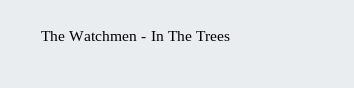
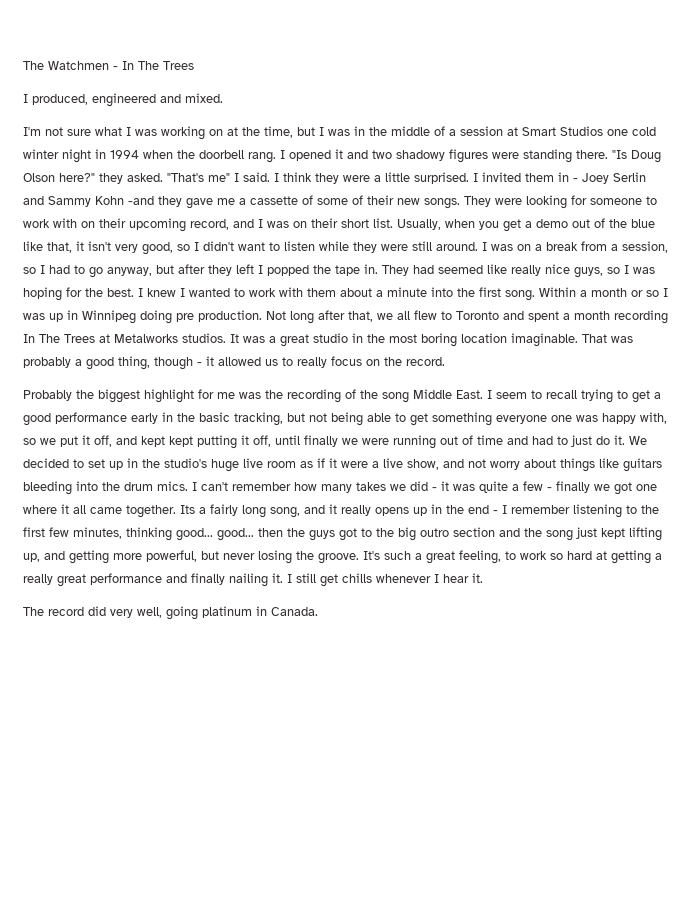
(230, 36) none -> [23,93,223,107] [23,126,656,140] [23,149,661,163] [23,172,646,184] [23,195,657,209] [23,218,655,232] [23,241,668,255] [23,264,655,278] [23,287,668,301] [23,310,668,324] [23,333,633,347] [23,356,445,370] [23,389,661,403] [23,412,667,426] [23,435,647,449] [23,458,662,472] [23,481,657,495] [23,504,659,518] [23,527,662,541] [23,550,662,564] [23,573,483,587] [23,606,318,620] // I produced, engineered and mixed. // I'm not sure what I was working on at the time, but I was in the middle of a session at Smart Studios one cold winter night in 1994 when the doorbell rang. I opened it and two shadowy figures were standing there. "Is Doug Olson here?" they asked. "That's me" I said. I think they were a little surprised. I invited them in - Joey Serlin and Sammy Kohn -and they gave me a cassette of some of their new songs. They were looking for someone to work with on their upcoming record, and I was on their short list. Usually, when you get a demo out of the blue like that, it isn't very good, so I didn't want to listen while they were still around. I was on a break from a session, so I had to go anyway, but after they left I popped the tape in. They had seemed like really nice guys, so I was hoping for the best. I knew I wanted to work with them about a minute into the first song. Within a month or so I was up in Winnipeg doing pre production. Not long after that, we all flew to Toronto and spent a month recording In The Trees at Metalworks studios. It was a great studio in the most boring location imaginable. That was probably a good thing, though - it allowed us to really focus on the record. // Probably the biggest highlight for me was the recording of the song Middle East. I seem to recall trying to get a good performance early in the basic tracking, but not being able to get something everyone one was happy with, so we put it off, and kept kept putting it off, until finally we were running out of time and had to just do it. We decided to set up in the studio's huge live room as if it were a live show, and not worry about things like guitars bleeding into the drum mics. I can't remember how many takes we did - it was quite a few - finally we got one where it all came together. Its a fairly long song, and it really opens up in the end - I remember listening to the first few minutes, thinking good... good... then the guys got to the big outro section and the song just kept lifting up, and getting more powerful, but never losing the groove. It's such a great feeling, to work so hard at getting a really great performance and finally nailing it. I still get chills whenever I hear it. // The record did very well, going platinum in Canada.

